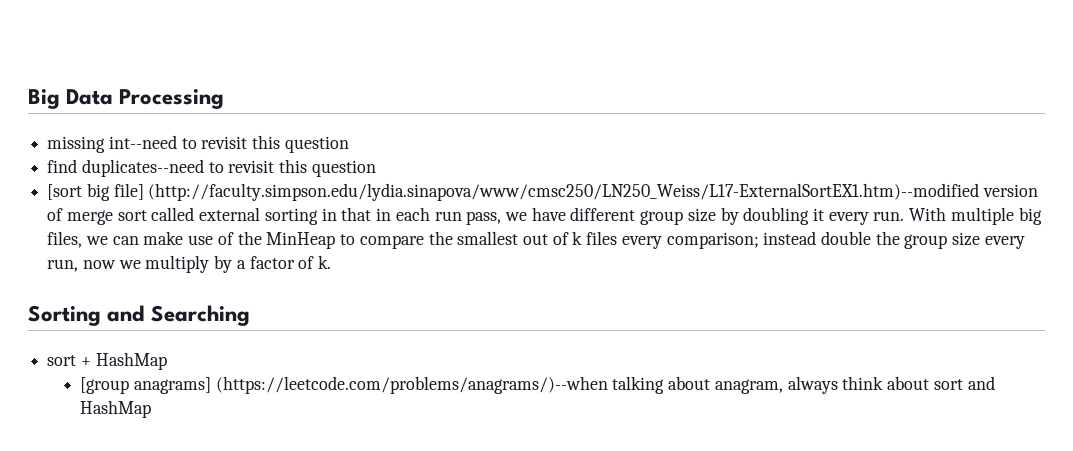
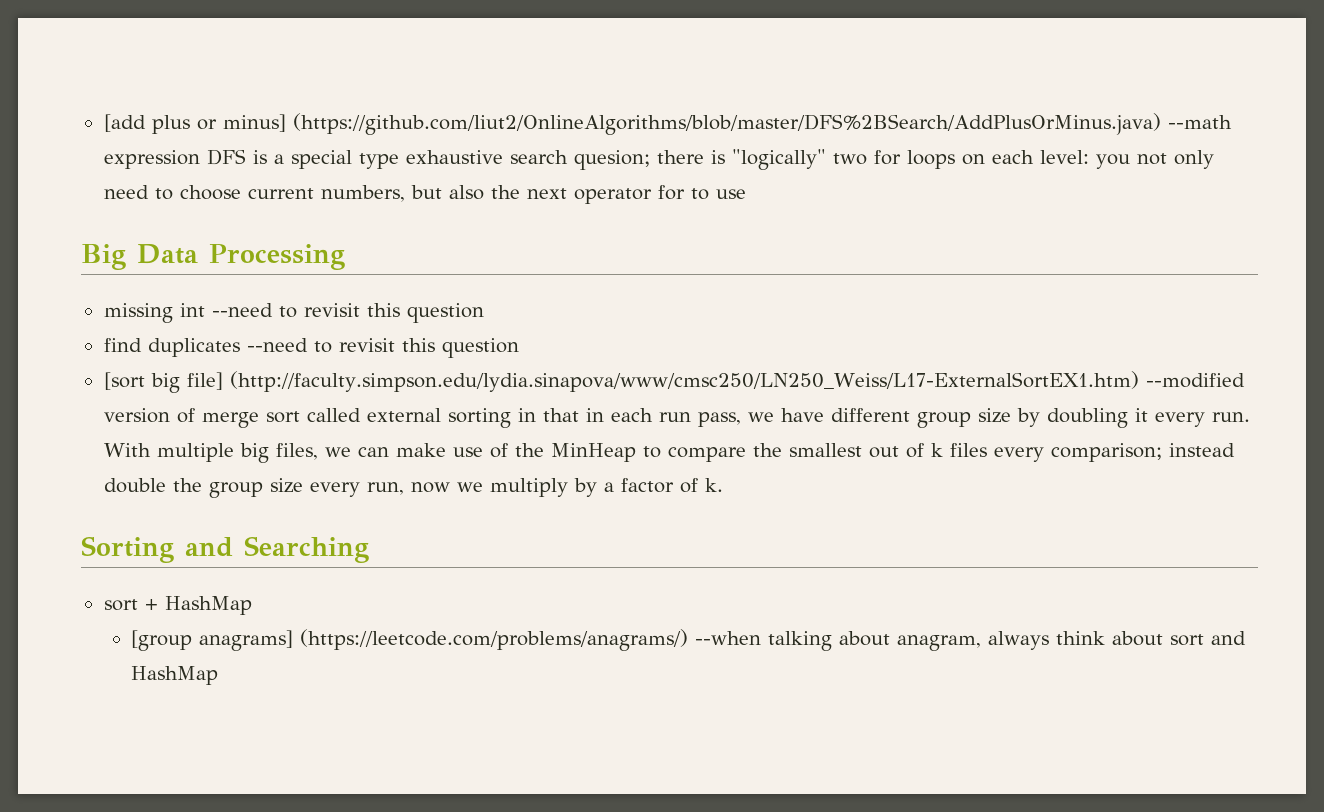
(28, 99) none -> [103,113,1232,135] [103,149,1214,170] [103,185,746,204] [add plus or minus] (https://github.com/liut2/OnlineAlgorithms/blob/master/DFS%2BSearch/AddPlusOrMinus.java) --math expression DFS is a special type exhaustive search quesion; there is "logically" two for loops on each level: you not only need to choose current numbers, but also the next operator for to use //
[108,135,177,149] int--need -> [179,303,273,317] int --need
[81,159,204,177] duplicates--need -> [147,338,308,357] duplicates --need
[148,183,980,201] (http://faculty.simpson.edu/lydia.sinapova/www/cmsc250/LN250_Weiss/L17-ExternalSortEX1.htm)--modified -> [229,371,1245,392] (http://faculty.simpson.edu/lydia.sinapova/www/cmsc250/LN250_Weiss/L17-ExternalSortEX1.htm) --modified
[215,376,608,394] (https://leetcode.com/problems/anagrams/)--when -> [300,629,762,651] (https://leetcode.com/problems/anagrams/) --when

